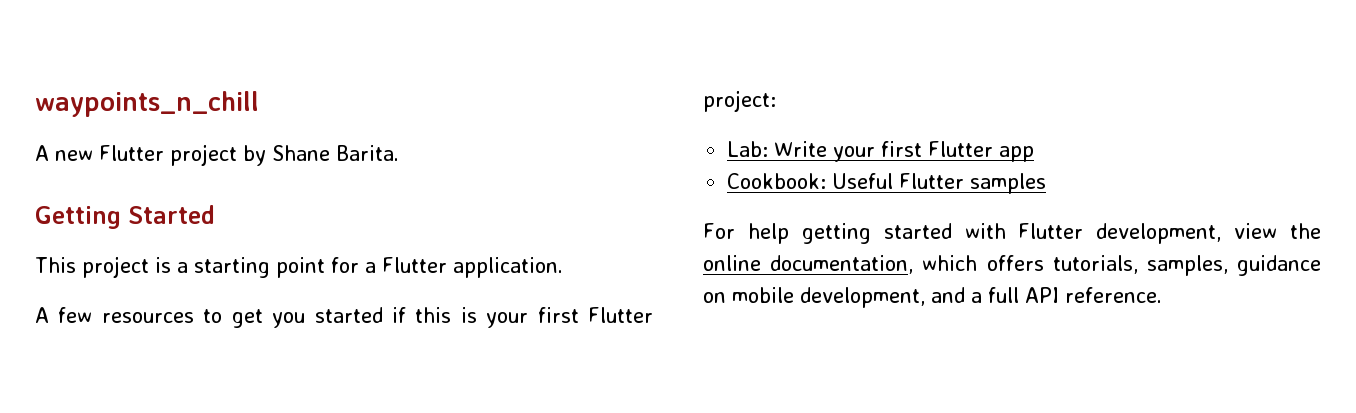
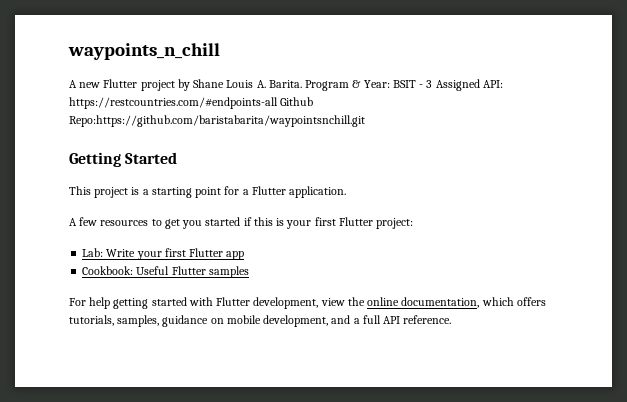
(330, 153) none -> [226,80,266,88] Louis A.
(399, 153) none -> [305,79,503,91] [69,97,314,109] [69,115,365,127] Program & Year: BSIT - 3 Assigned API: https://restcountries.com/#endpoints-all Github Repo:https://github.com/baristabarita/waypointsnchill.git

